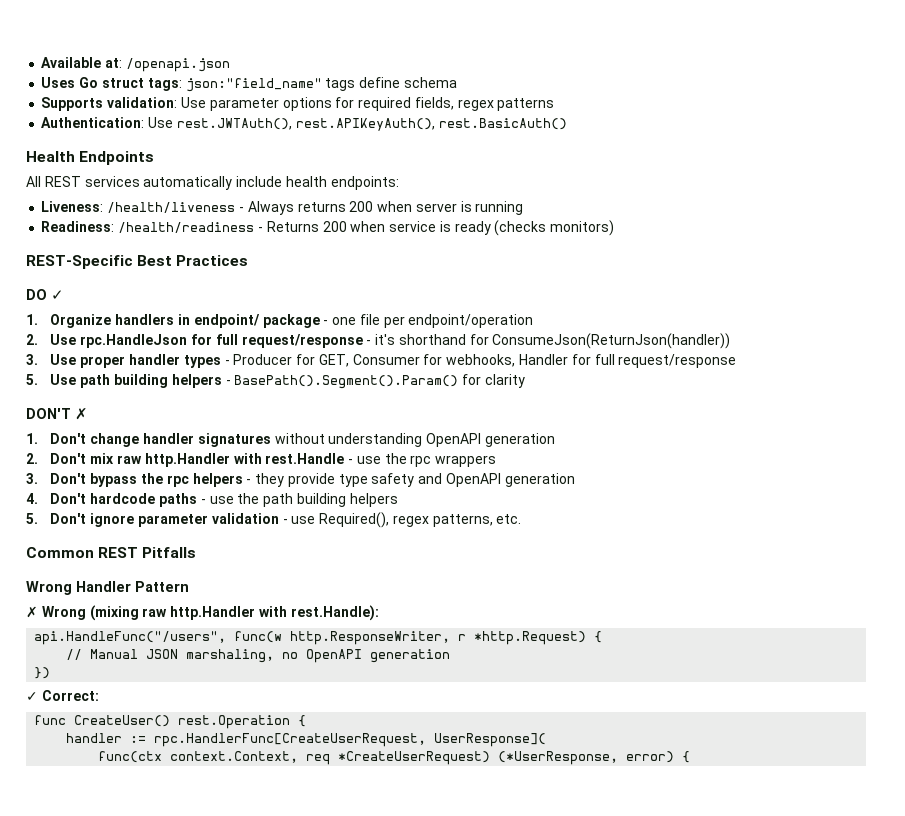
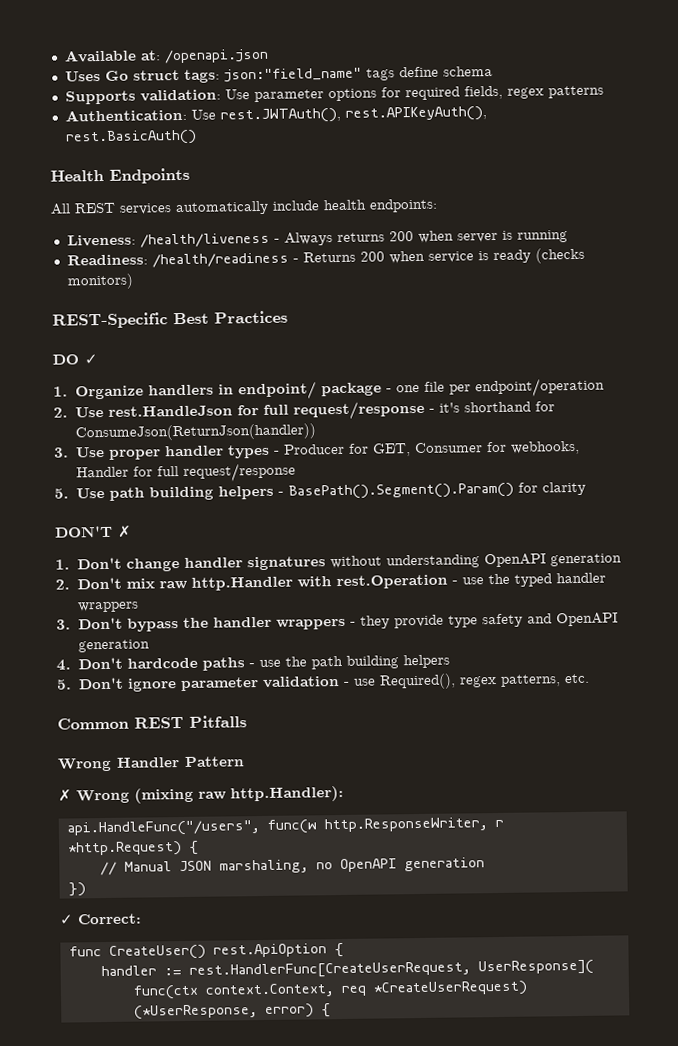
[80,334,188,348] rpc.HandleJson -> [108,405,234,417] rest.HandleJson
[265,453,432,467] rest.Handle - use the rpc -> [336,572,607,590] rest.Operation - use the typed handler
[166,473,243,487] rpc helpers -> [213,616,347,630] handler wrappers
[170,605,379,621] http.Handler with rest.Handle): -> [230,785,344,803] http.Handler):
[178,715,291,729] rest.Operation -> [212,943,327,958] rest.ApiOption
[154,733,427,747] rpc.HandlerFunc[CreateUserRequest, -> [188,961,471,979] rest.HandlerFunc[CreateUserRequest,

